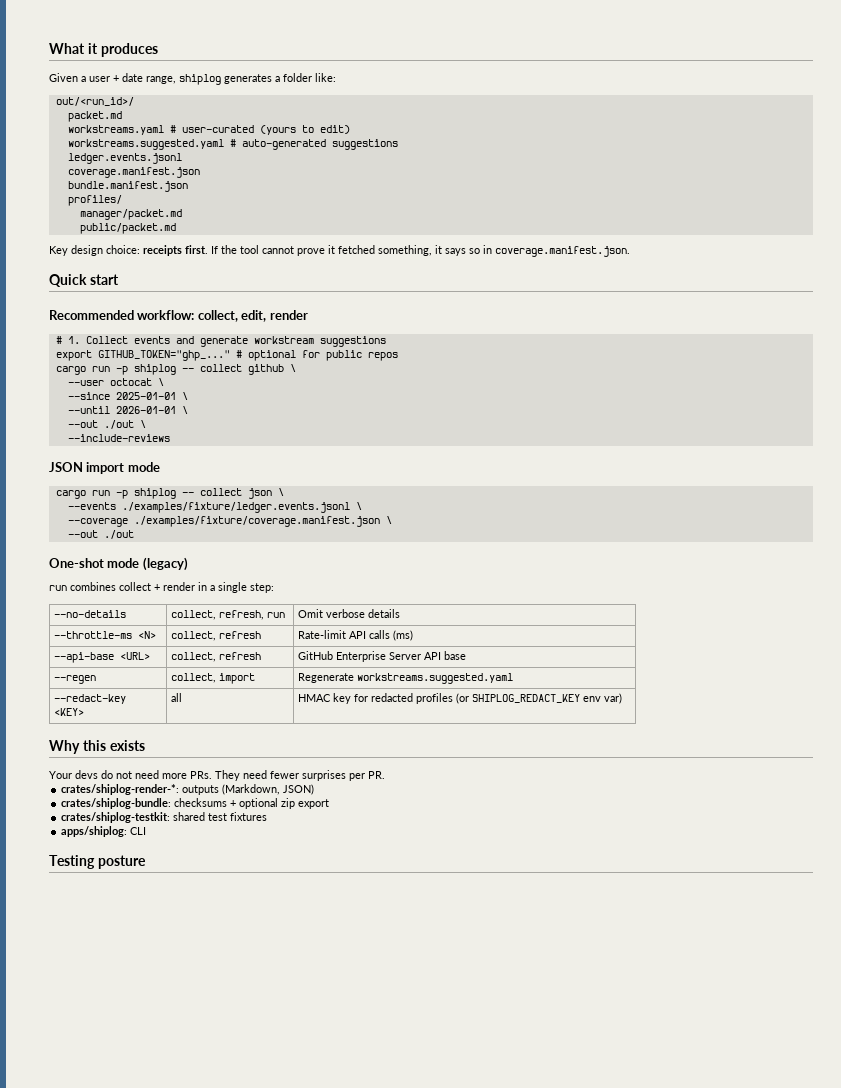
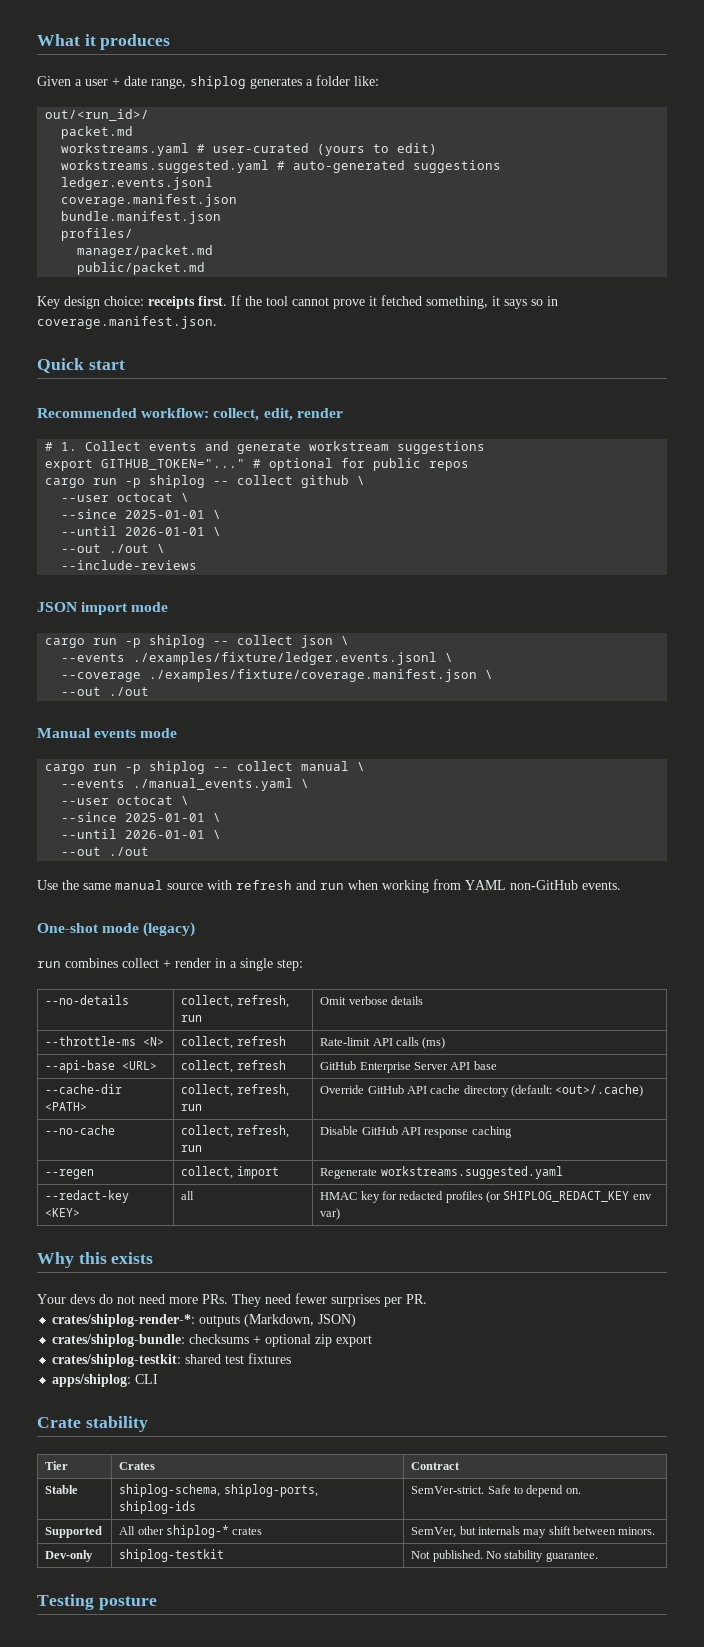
[97,350,230,361] GITHUB_TOKEN="ghp_..." -> [101,459,246,470] GITHUB_TOKEN="..."
(134, 534) none -> [37,728,178,738] [45,761,366,774] [61,778,310,791] [61,796,190,805] [61,812,222,822] [61,829,222,839] [61,847,150,856] [37,879,621,893] // Manual events mode // cargo run -p shiplog -- collect manual \ // --events ./manual_events.yaml \ // --user octocat \ // --since 2025-01-01 \ // --until 2026-01-01 \ // --out ./out // Use the same manual source with refresh and run when working from YAML non-GitHub events.
(467, 655) none -> [45,1084,123,1094] [45,1102,88,1111] [181,1084,289,1097] [181,1104,203,1111] [320,1084,644,1097] [45,1125,116,1135] [181,1125,289,1138] [181,1145,203,1152] [320,1126,512,1138] // --cache-dir <PATH> | collect, refresh, run | Override GitHub API cache directory (default: <out>/.cache) // --no-cache | collect, refresh, run | Disable GitHub API response caching
(147, 831) none -> [37,1416,148,1432] [45,1461,69,1470] [119,1462,156,1470] [411,1462,461,1470] [45,1485,79,1494] [119,1484,318,1497] [119,1501,197,1514] [411,1485,581,1497] [45,1526,103,1538] [119,1525,263,1538] [411,1526,656,1538] [45,1550,94,1562] [119,1549,225,1562] [411,1550,598,1562] // Crate stability // Tier | Crates | Contract // Stable | shiplog-schema, shiplog-ports, shiplog-ids | SemVer-strict. Safe to depend on. // Supported | All other shiplog-* crates | SemVer, but internals may shift between minors. // Dev-only | shiplog-testkit | Not published. No stability guarantee.

